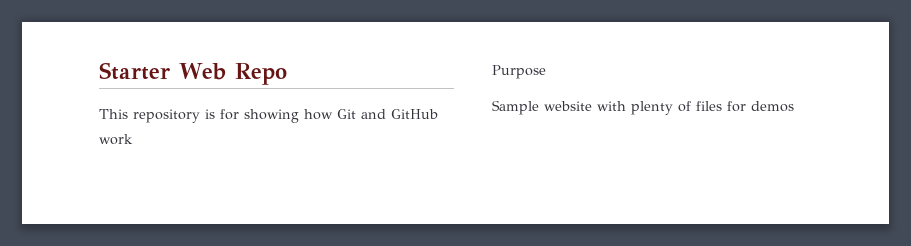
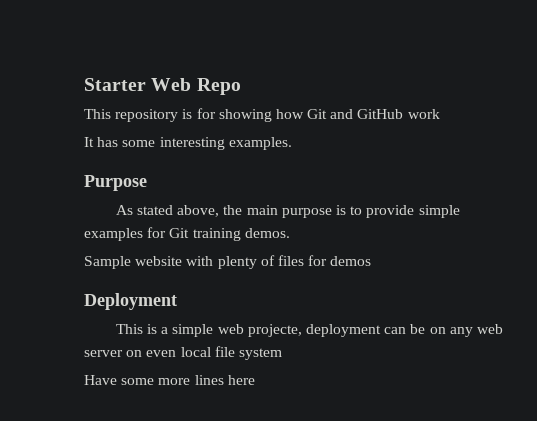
[492,65,546,79] Purpose -> [84,137,292,150] [84,175,147,191] [115,205,460,218] [84,227,290,241] It has some interesting examples. // Purpose // As stated above, the main purpose is to provide simple examples for Git training demos.
(794, 106) none -> [84,293,177,310] [115,324,503,337] [84,346,282,360] [84,375,255,385] // Deployment // This is a simple web projecte, deployment can be on any web server on even local file system // Have some more lines here

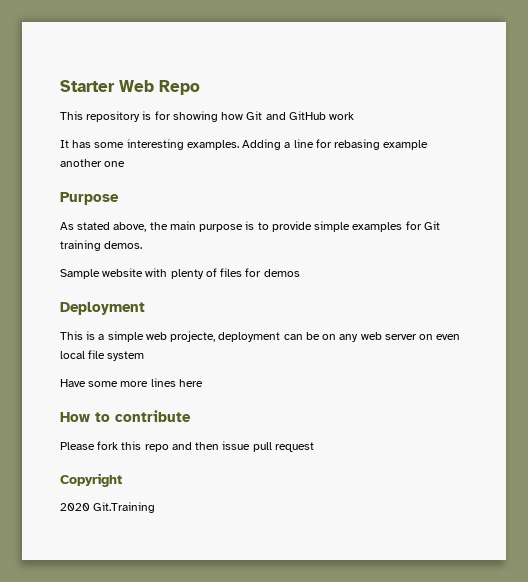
(292, 143) none -> [242,139,429,150] [60,159,126,167] Adding a line for rebasing example another one
(255, 380) none -> [60,410,191,422] [60,441,314,452] [60,473,122,487] [60,502,156,513] // How to contribute // Please fork this repo and then issue pull request // Copyright // 2020 Git.Training

